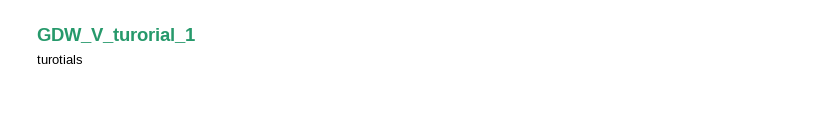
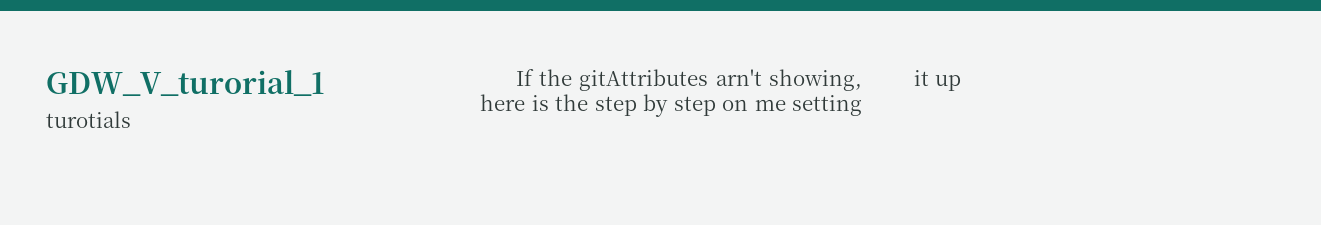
(83, 59) none -> [515,69,862,91] [480,94,862,117] [914,70,961,91] // If the gitAttributes arn't showing, here is the step by step on me setting it up

